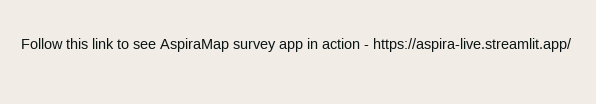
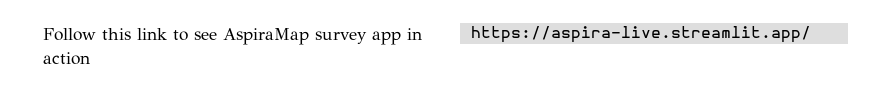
[364,45,369,49] - -> (90, 58) //

